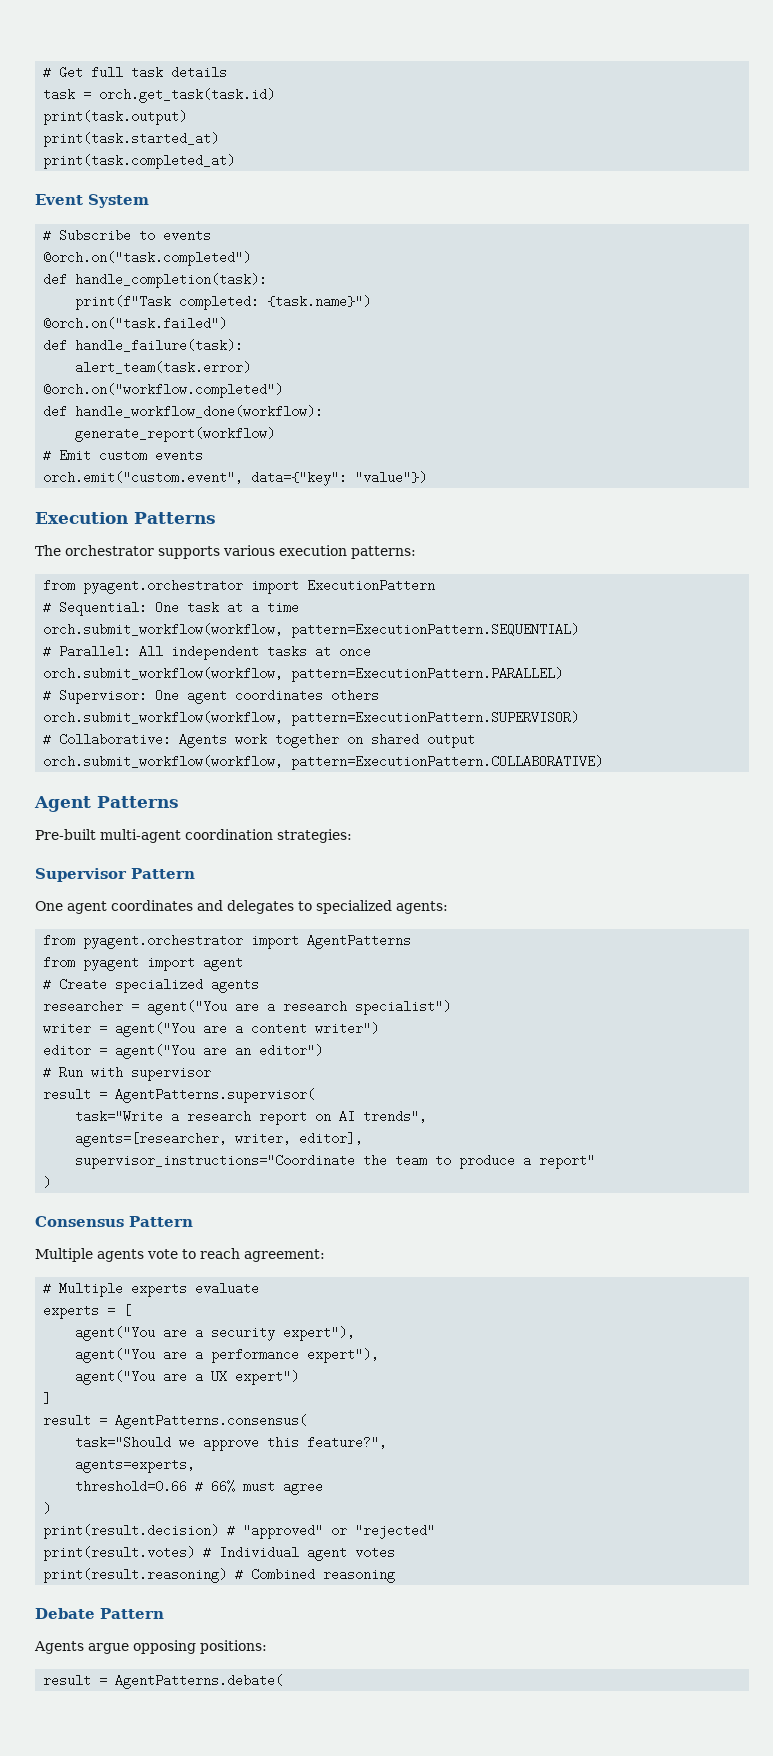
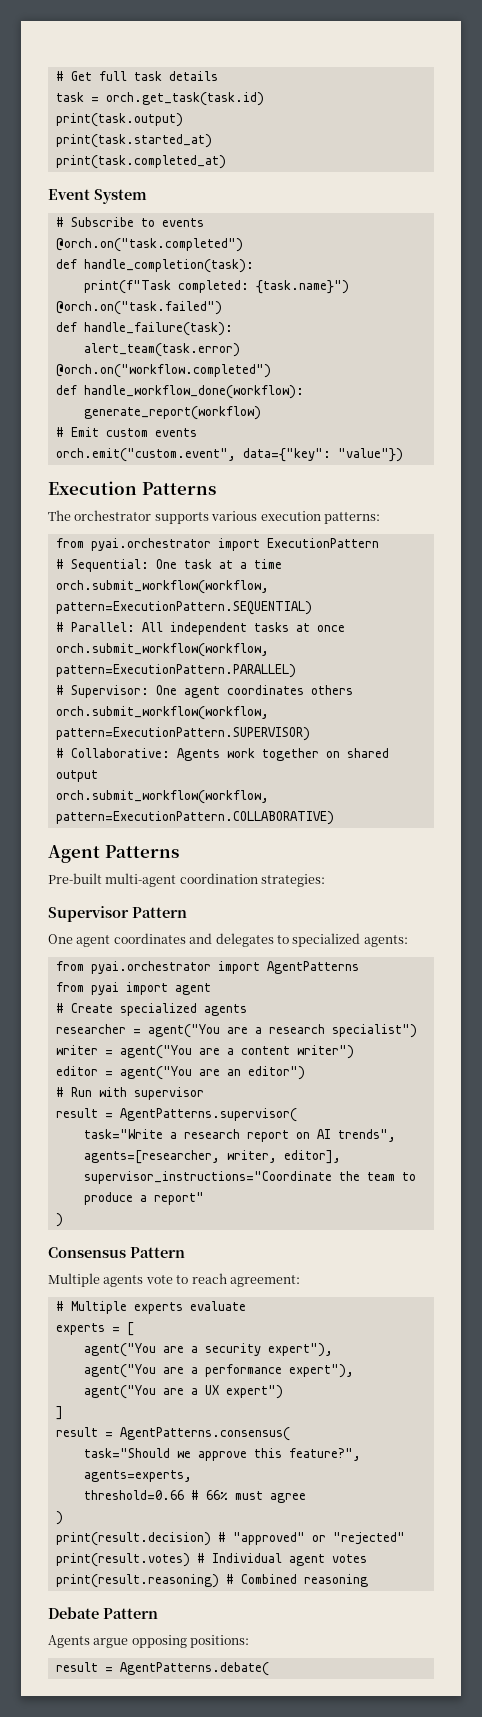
[83,579,244,594] pyagent.orchestrator -> [90,538,211,551] pyai.orchestrator
[83,934,244,949] pyagent.orchestrator -> [90,961,211,974] pyai.orchestrator
[83,956,140,971] pyagent -> [90,982,119,995] pyai

